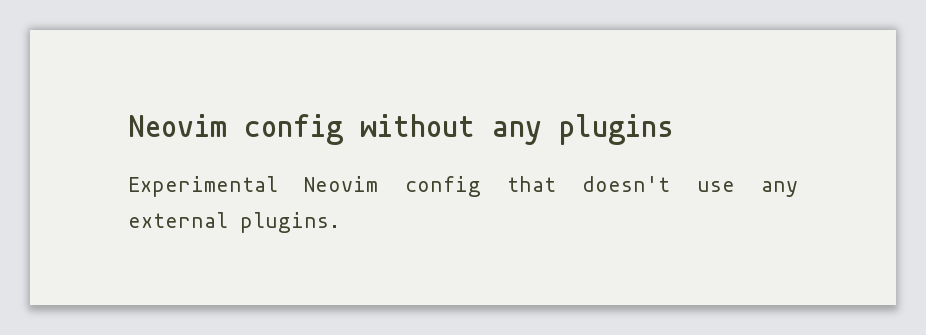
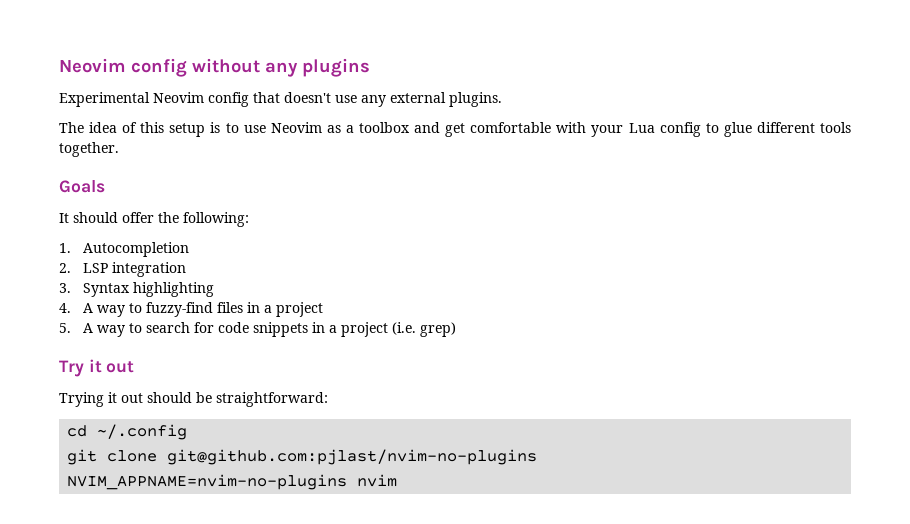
(340, 222) none -> [59,122,852,137] [59,142,119,157] [59,180,105,193] [59,212,249,227] [59,242,189,257] [59,262,186,277] [59,282,214,297] [59,302,323,317] [59,322,456,337] [59,359,135,377] [59,392,328,407] [67,424,188,440] [67,449,538,465] [67,474,398,490] // The idea of this setup is to use Neovim as a toolbox and get comfortable with your Lua config to glue different tools together. // Goals // It should offer the following: // 1. Autocompletion // 2. LSP integration // 3. Syntax highlighting // 4. A way to fuzzy-find files in a project // 5. A way to search for code snippets in a project (i.e. grep) // Try it out // Trying it out should be straightforward: // cd ~/.config // git clone git@github.com:pjlast/nvim-no-plugins // NVIM_APPNAME=nvim-no-plugins nvim

